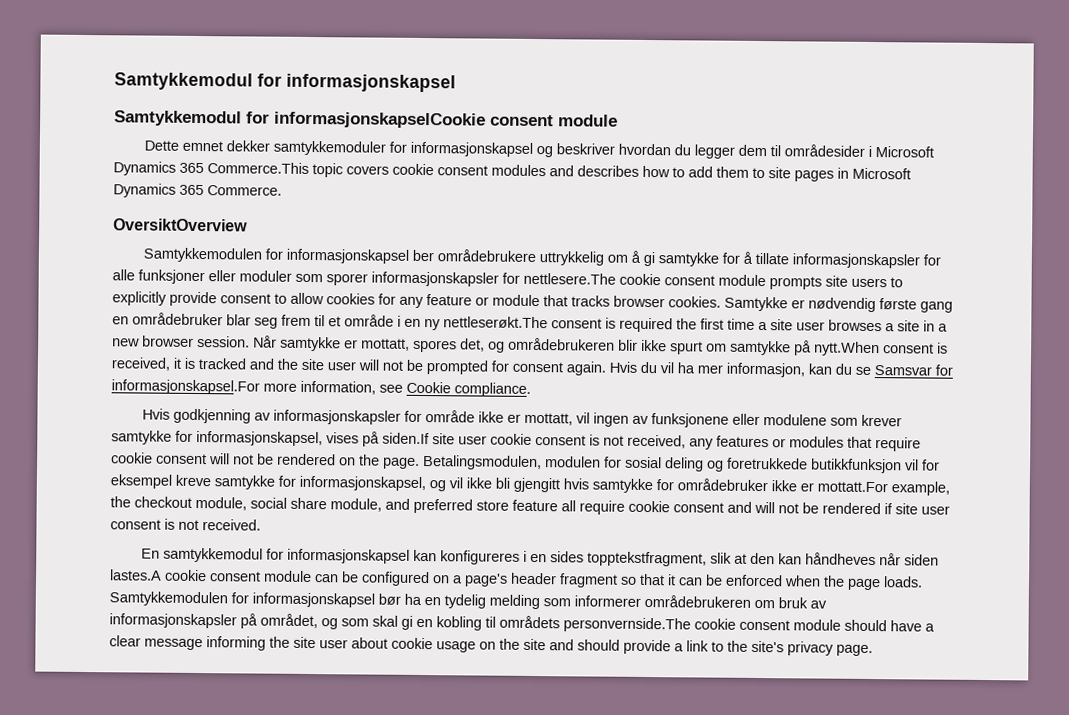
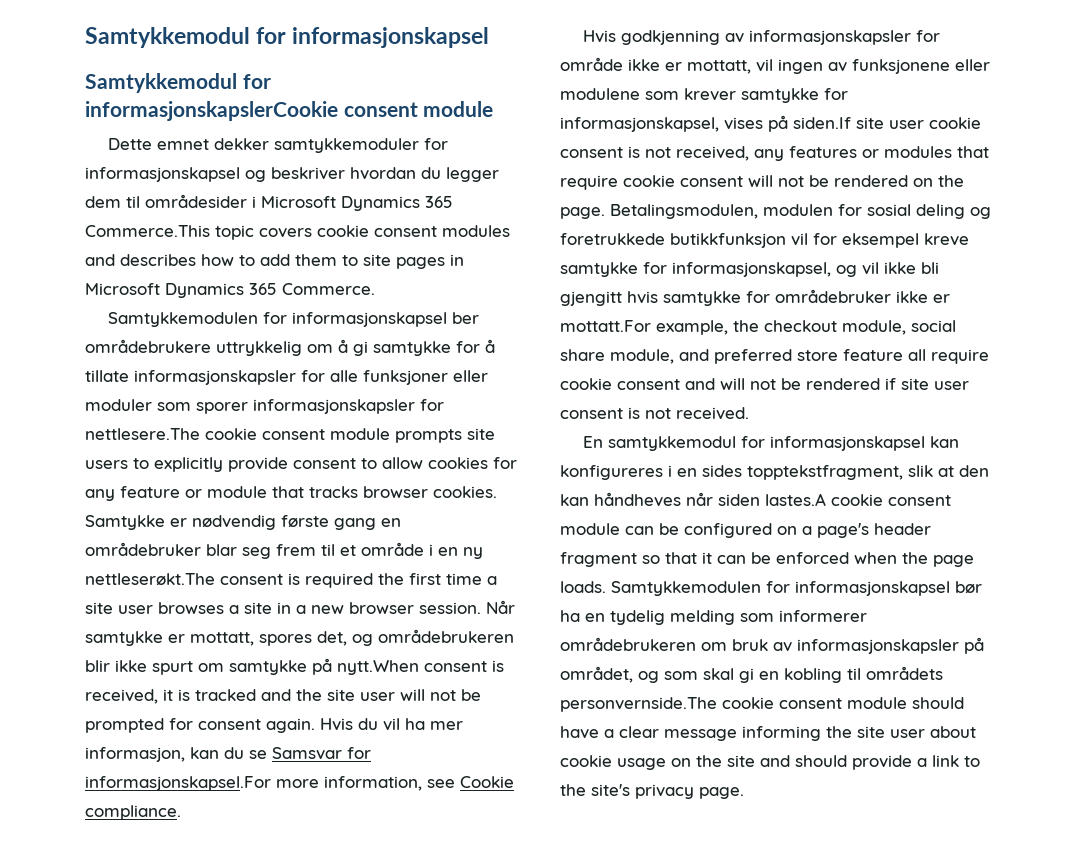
[274,111,486,129] informasjonskapselCookie -> [85,101,338,121] informasjonskapslerCookie
[113,218,248,232] // OversiktOverview -> (375, 289) none

